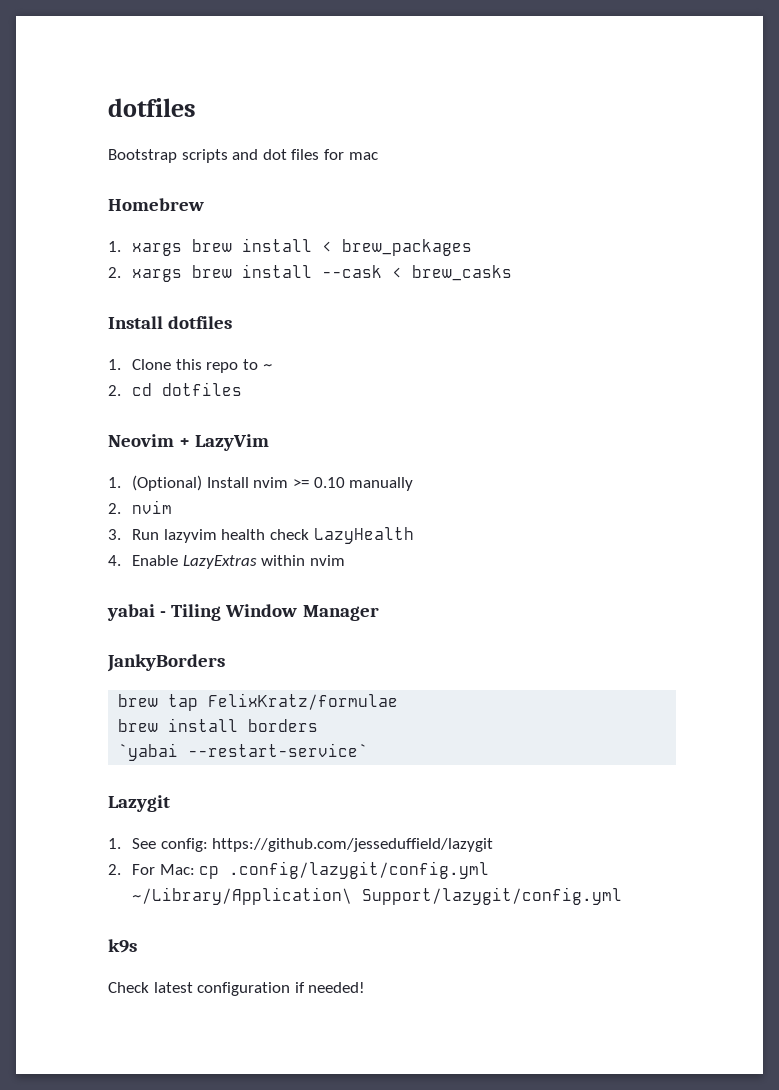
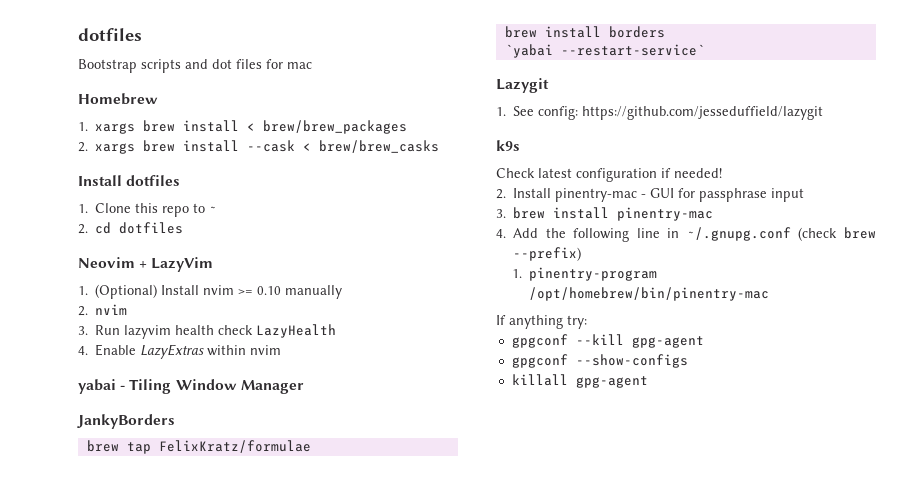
[342,239,473,256] brew_packages -> [263,120,408,134] brew/brew_packages
[412,265,513,281] brew_casks -> [319,140,440,153] brew/brew_casks
[108,861,490,879] [132,887,623,905] // 2. For Mac: cp .config/lazygit/config.yml ~/Library/Application\ Support/lazygit/config.yml -> (824, 113) none
(366, 987) none -> [496,188,805,202] [496,207,714,221] [496,227,876,242] [513,247,582,261] [512,267,658,281] [529,287,770,301] [496,315,587,329] [511,334,704,348] [511,354,688,368] [511,374,648,388] // 2. Install pinentry-mac - GUI for passphrase input // 3. brew install pinentry-mac // 4. Add the following line in ~/.gnupg.conf (check brew --prefix) // 1. pinentry-program /opt/homebrew/bin/pinentry-mac // If anything try: // gpgconf --kill gpg-agent // gpgconf --show-configs // killall gpg-agent

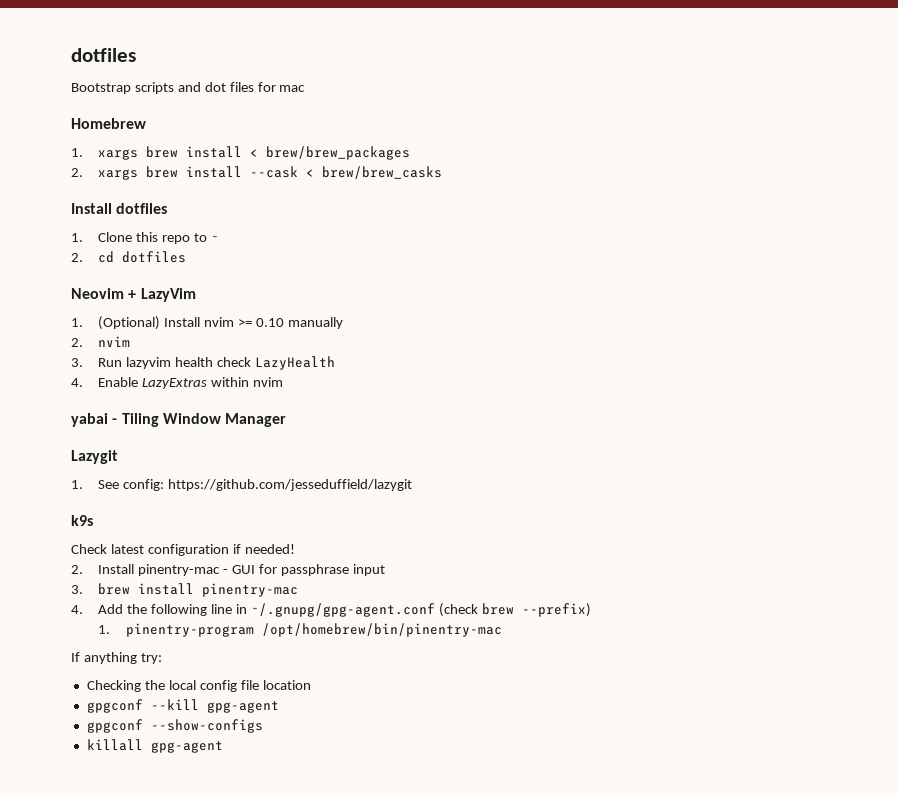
[77,414,175,429] [86,440,311,454] [504,26,665,38] [504,44,705,58] // JankyBorders // brew tap FelixKratz/formulae // brew install borders // `yabai --restart-service` -> (287, 420) none
[686,227,791,241] ~/.gnupg.conf -> [250,603,435,617] ~/.gnupg/gpg-agent.conf
(587, 322) none -> [86,680,311,692] // Checking the local config file location

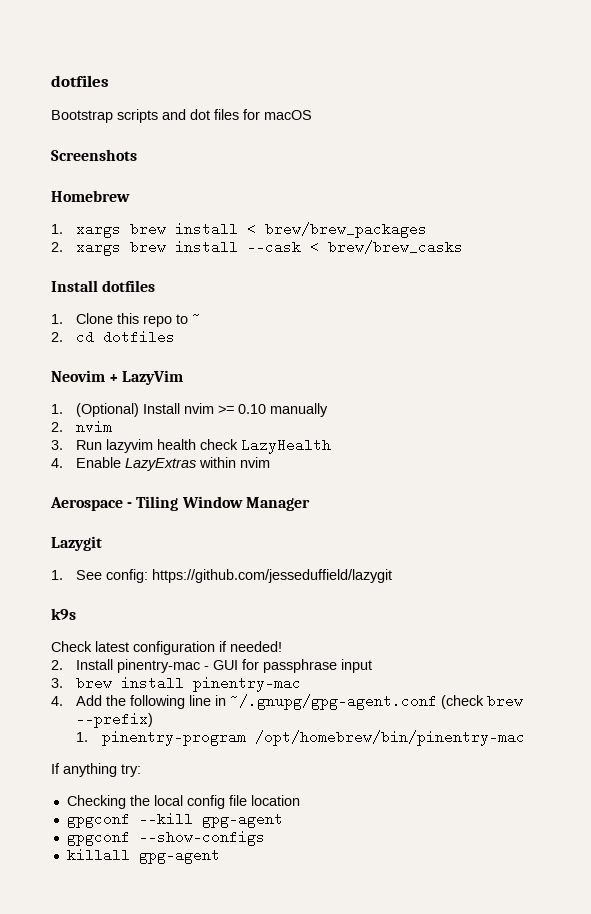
[279,85,306,92] mac -> [264,110,312,120] [51,149,137,161] macOS // Screenshots
[71,413,108,427] yabai -> [50,497,123,511] Aerospace

